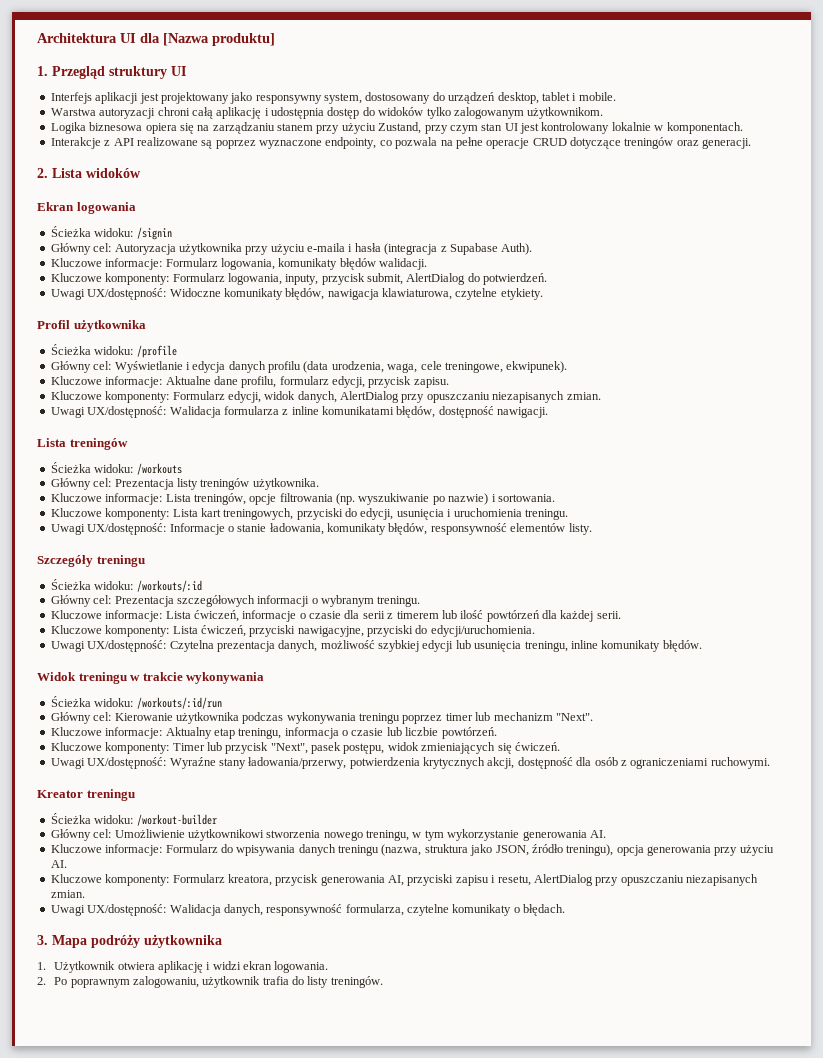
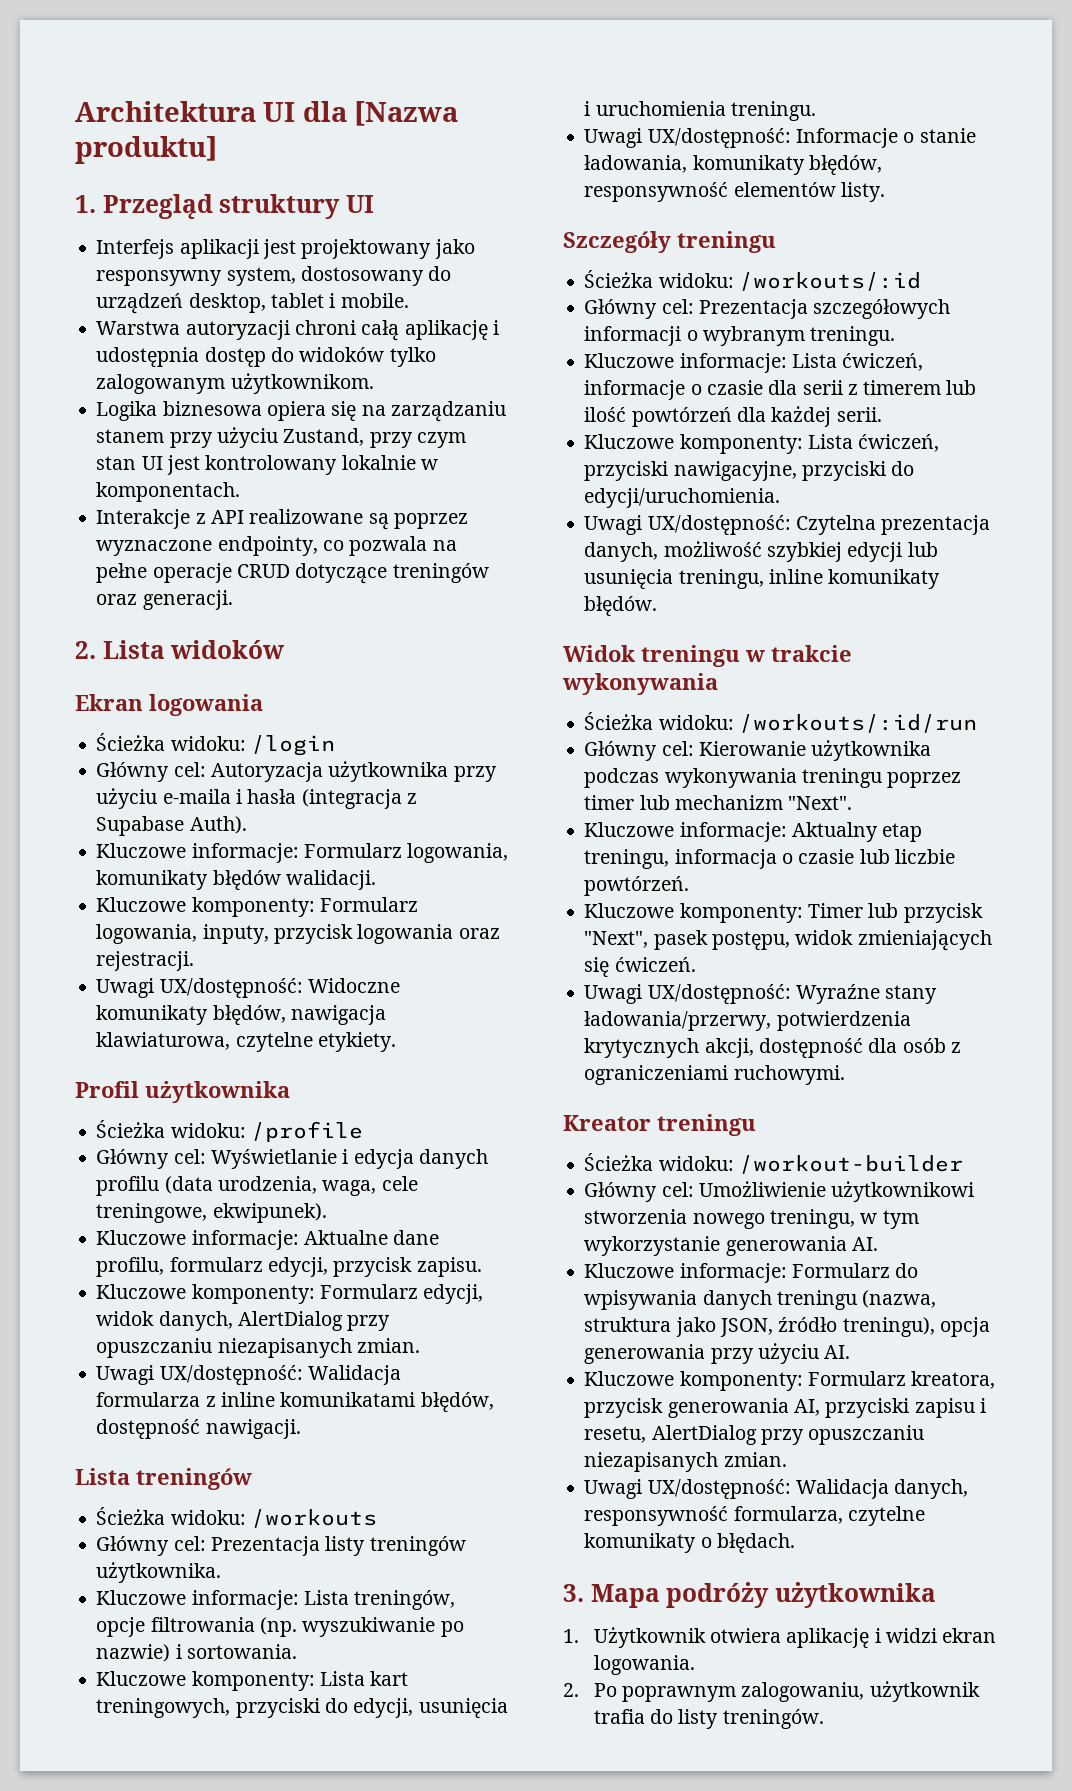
[136,227,172,240] /signin -> [250,735,335,756] /login
[367,273,548,285] submit, AlertDialog do potwierdzeń. -> [357,924,500,944] [96,951,195,971] logowania oraz rejestracji.

